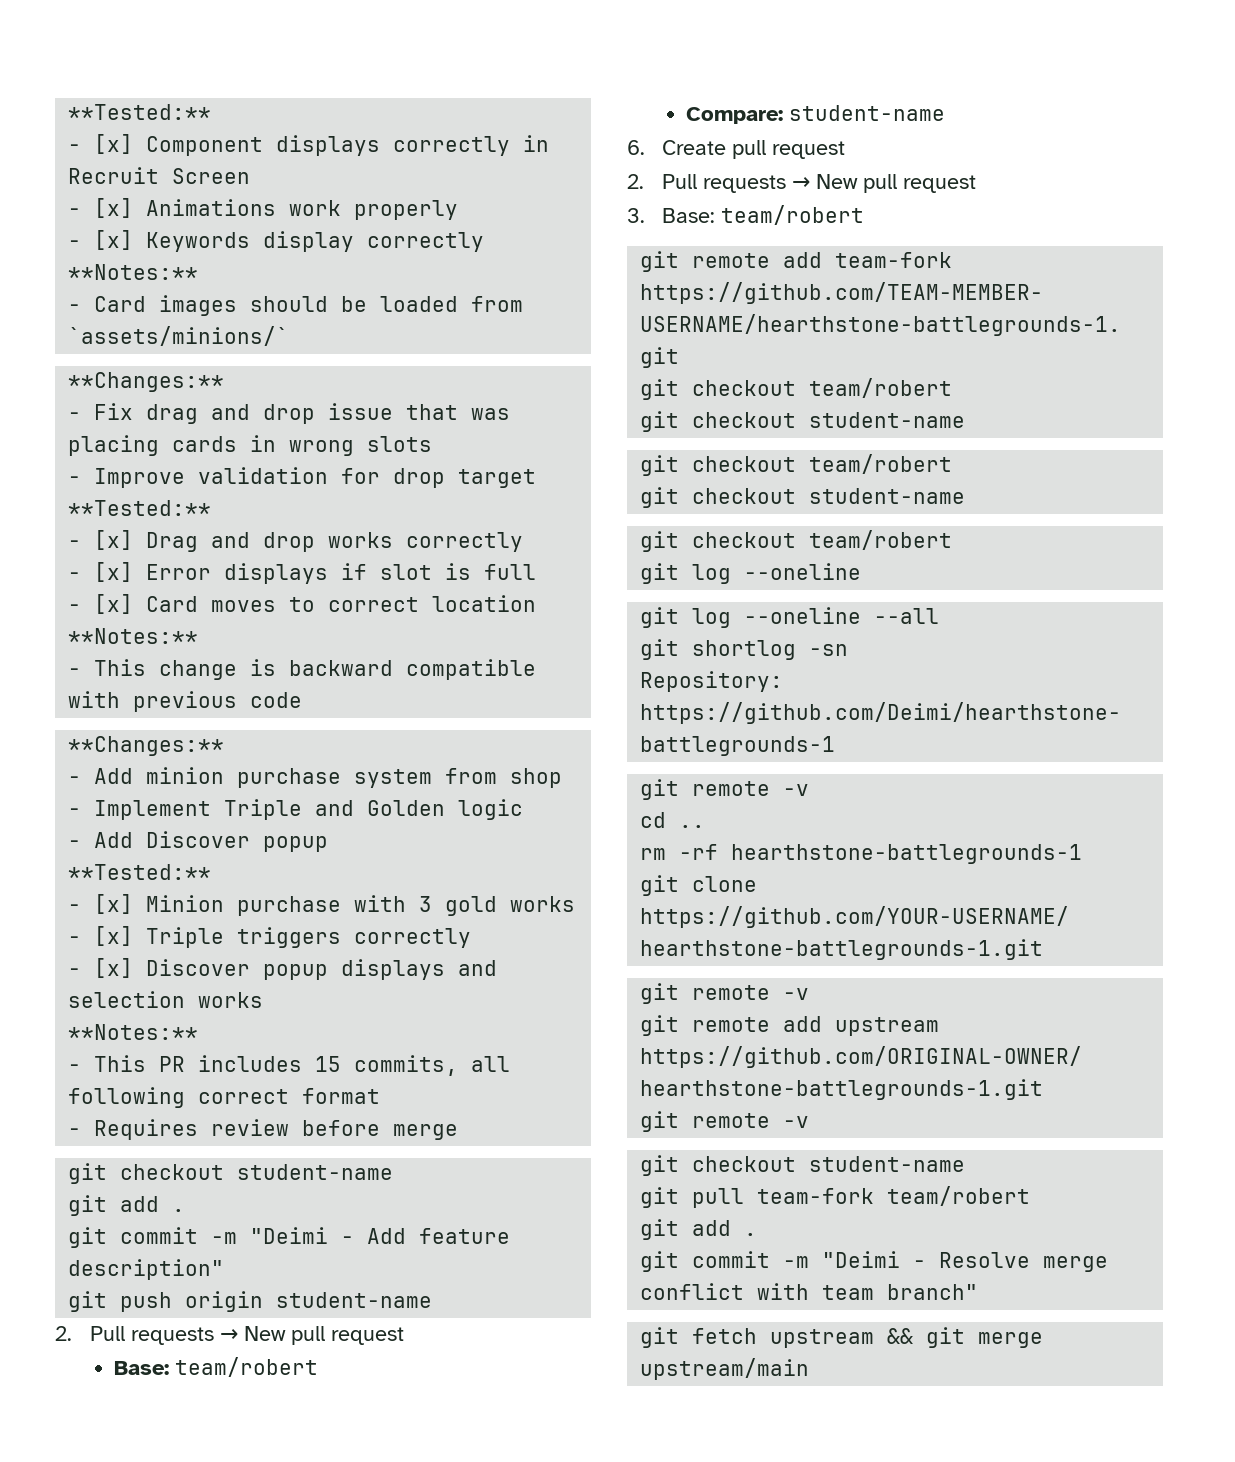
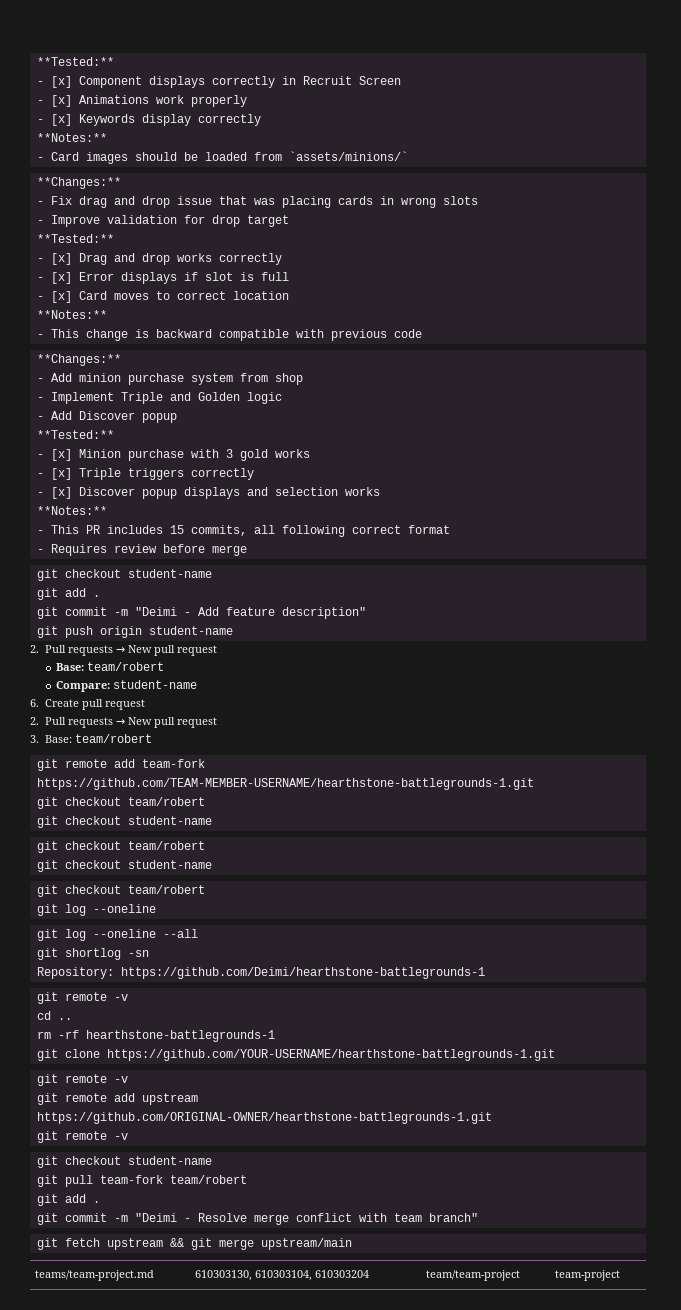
(810, 1369) none -> [35,1270,155,1281] [195,1270,370,1281] [426,1270,521,1281] [555,1270,621,1281] // teams/team-project.md | 610303130, 610303104, 610303204 | team/team-project | team-project

